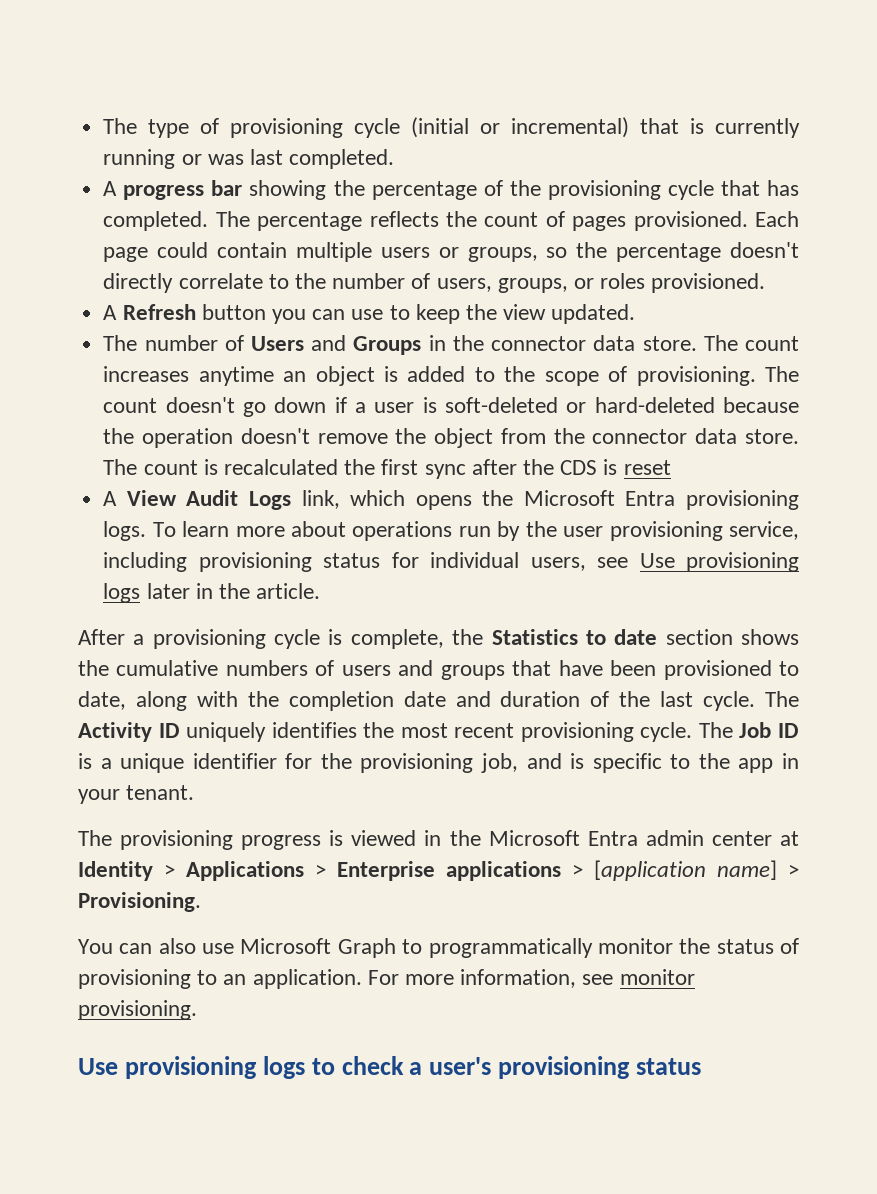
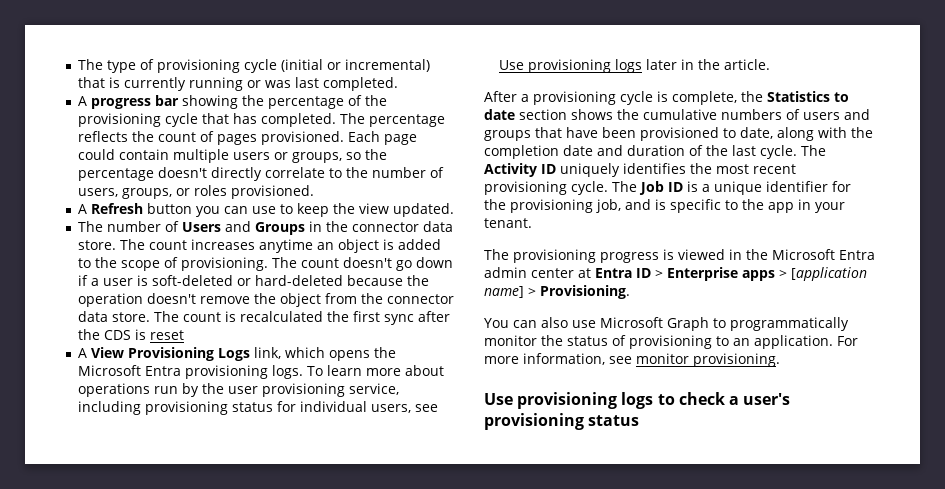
[186,490,239,506] Audit -> [127,347,214,361] Provisioning
[78,861,304,881] Identity > Applications -> [595,268,651,278] Entra ID
[445,861,561,881] applications -> [742,270,775,281] apps

